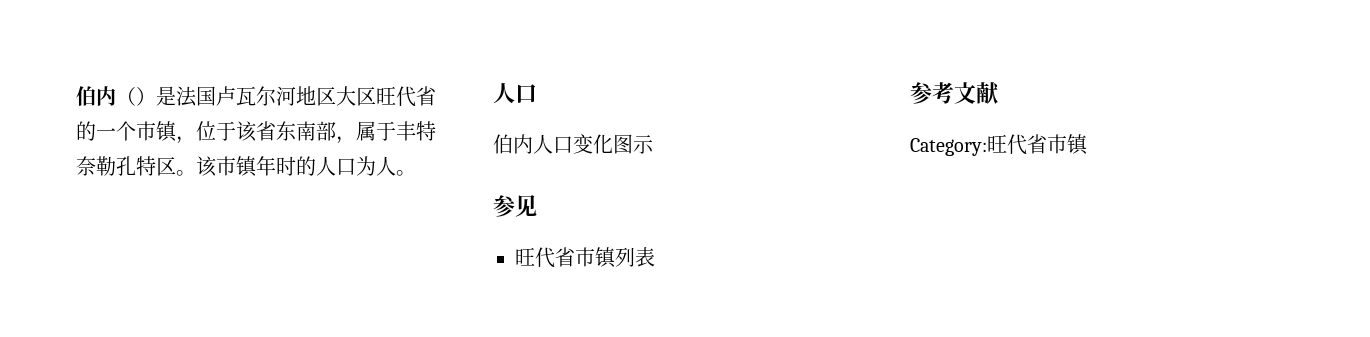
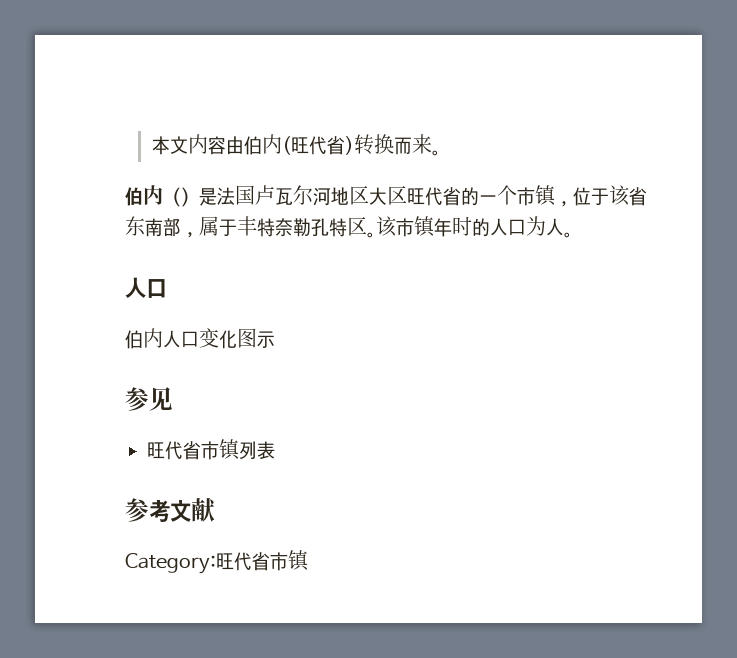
(76, 96) none -> [152,134,442,156] 本文内容由伯内(旺代省)转换而来。 //

